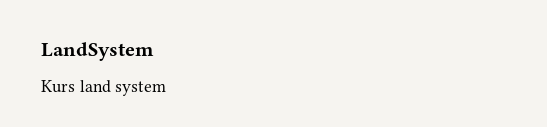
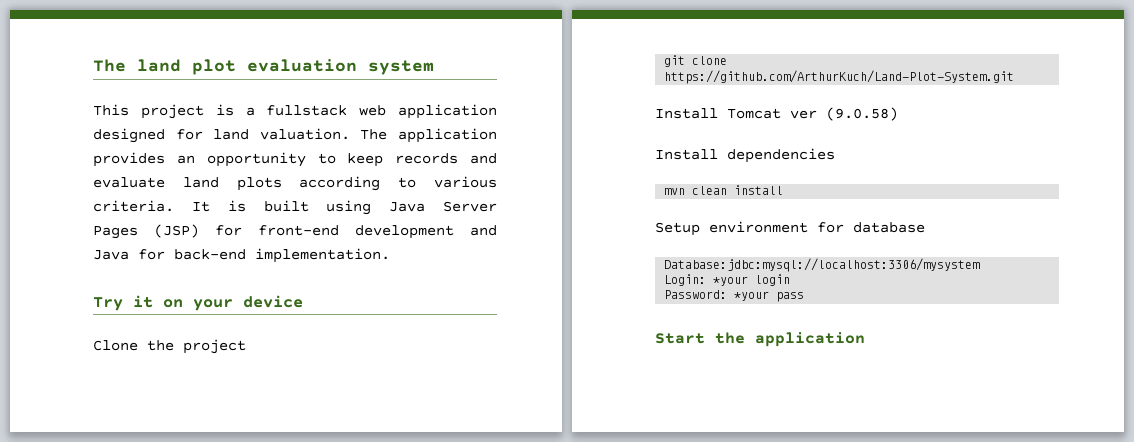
[41,42,154,61] [41,80,167,96] LandSystem // Kurs land system -> [93,59,434,75] [93,104,497,119] [93,128,497,143] [93,152,497,167] [93,176,497,191] [93,200,497,215] [93,224,497,239] [93,248,390,263] [93,295,303,311] [93,339,246,354] [664,55,728,67] [664,70,1015,84] [655,107,898,121] [655,148,835,163] [664,185,784,195] [655,221,925,236] [664,258,981,272] [664,274,791,286] [664,290,805,302] [655,332,865,347] The land plot evaluation system // This project is a fullstack web application designed for land valuation. The application provides an opportunity to keep records and evaluate land plots according to various criteria. It is built using Java Server Pages (JSP) for front-end development and Java for back-end implementation. // Try it on your device // Clone the project // git clone https://github.com/ArthurKuch/Land-Plot-System.git // Install Tomcat ver (9.0.58) // Install dependencies // mvn clean install // Setup environment for database // Database:jdbc:mysql://localhost:3306/mysystem // Login: *your login // Password: *your pass // Start the application

